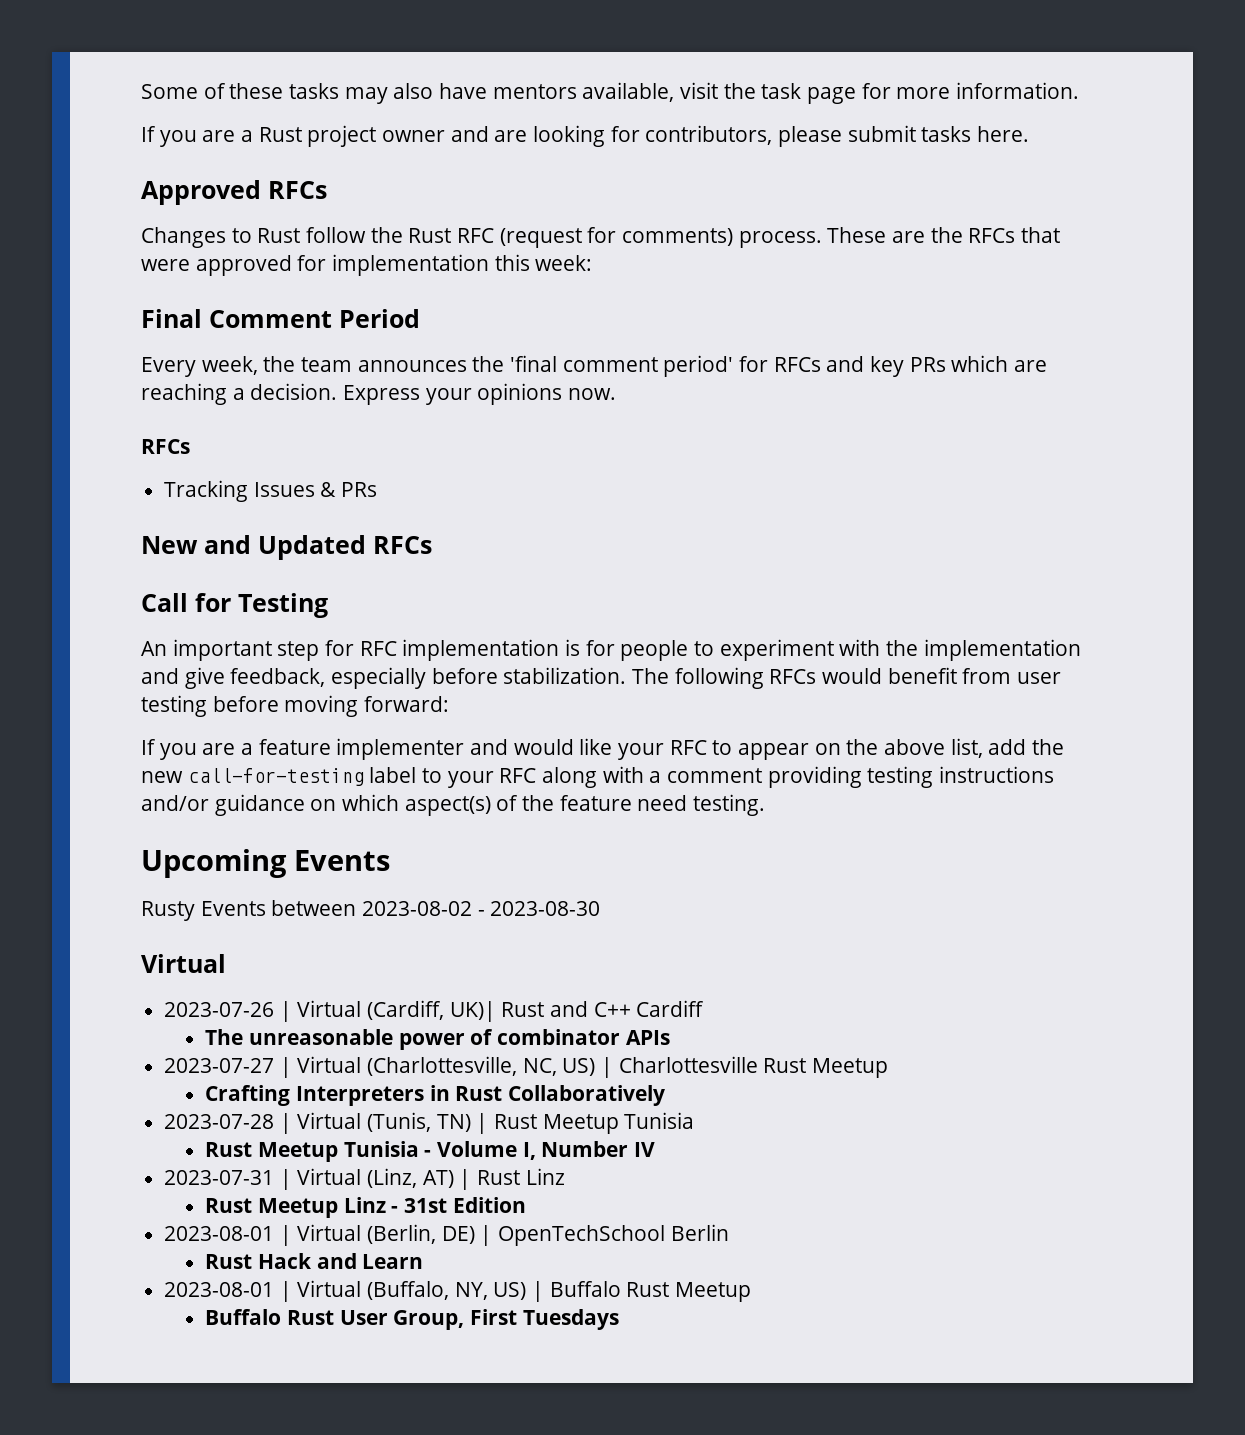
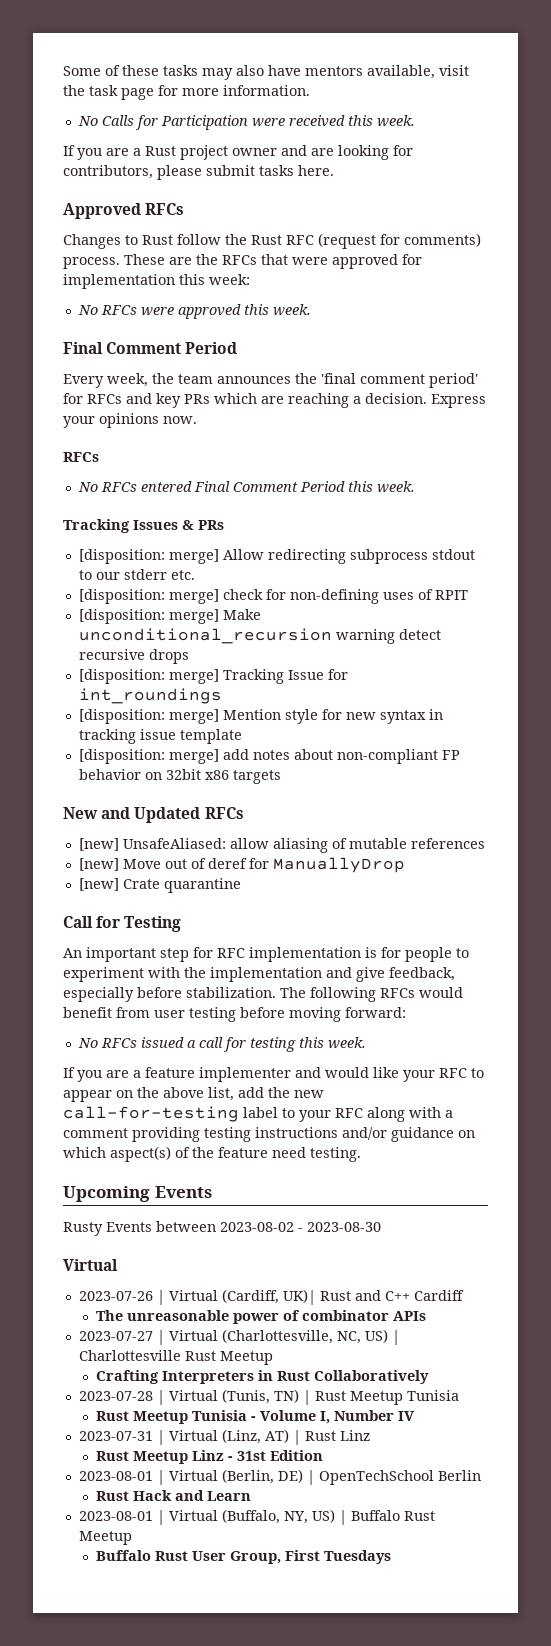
(1080, 90) none -> [77,115,415,130] // No Calls for Participation were received this week.
(593, 263) none -> [77,304,311,319] // No RFCs were approved this week.
[164,480,378,502] [141,535,432,560] Tracking Issues & PRs // New and Updated RFCs -> [77,481,415,493] [63,519,224,533] [78,549,475,564] [78,569,195,580] [78,589,468,604] [78,609,261,624] [78,628,441,644] [78,649,189,664] [78,669,348,684] [78,688,222,704] [78,709,443,724] [78,729,242,744] [78,749,460,764] [78,769,281,784] [63,807,244,823] [78,838,485,853] [78,857,405,873] [78,878,241,893] No RFCs entered Final Comment Period this week. // Tracking Issues & PRs // [disposition: merge] Allow redirecting subprocess stdout to our stderr etc. // [disposition: merge] check for non-defining uses of RPIT // [disposition: merge] Make unconditional_recursion warning detect recursive drops // [disposition: merge] Tracking Issue for int_roundings // [disposition: merge] Mention style for new syntax in tracking issue template // [disposition: merge] add notes about non-compliant FP behavior on 32bit x86 targets // New and Updated RFCs // [new] UnsafeAliased: allow aliasing of mutable references // [new] Move out of deref for ManuallyDrop // [new] Crate quarantine
(450, 704) none -> [77,1037,366,1052] // No RFCs issued a call for testing this week.

